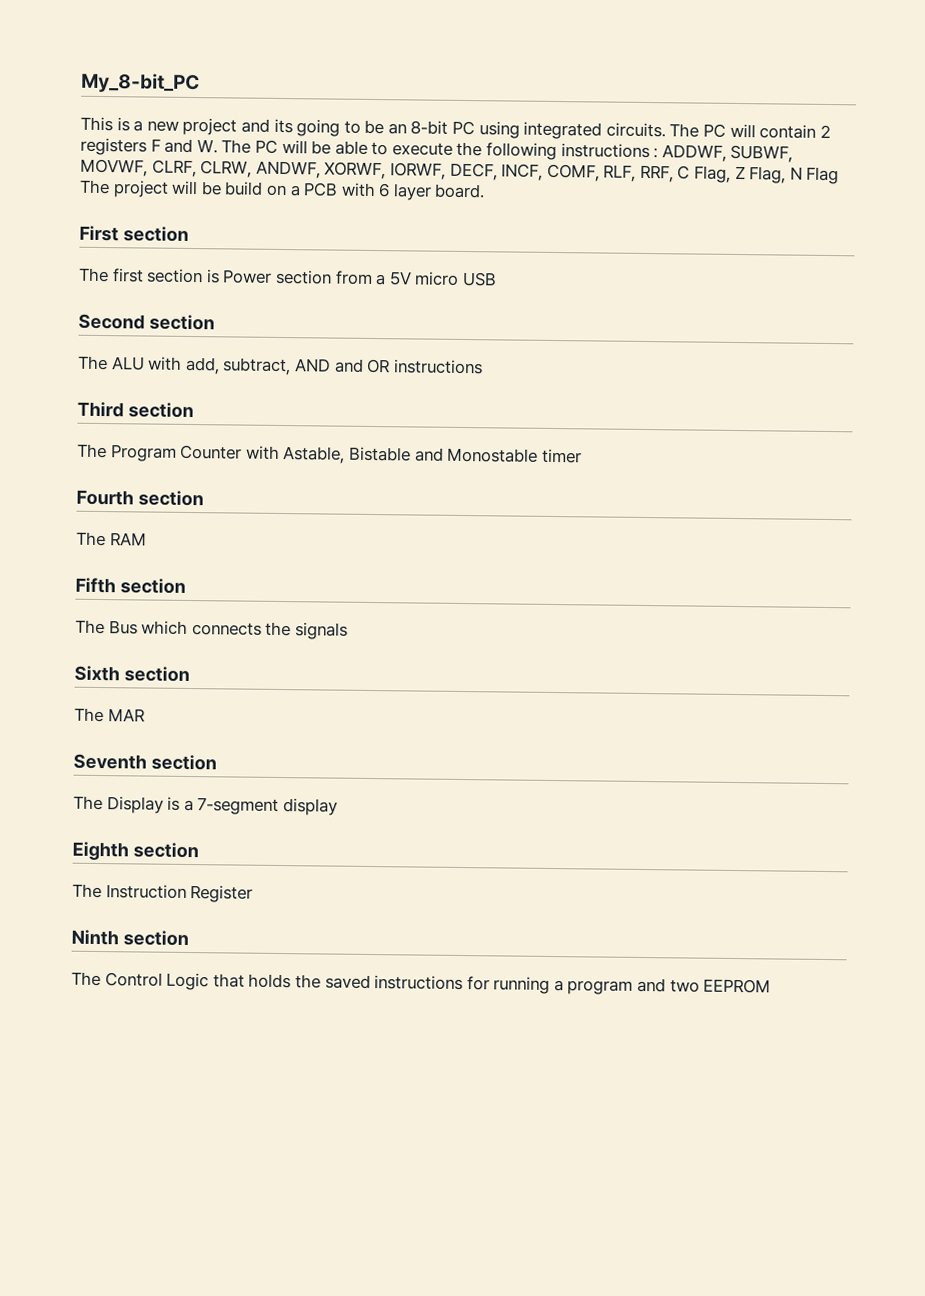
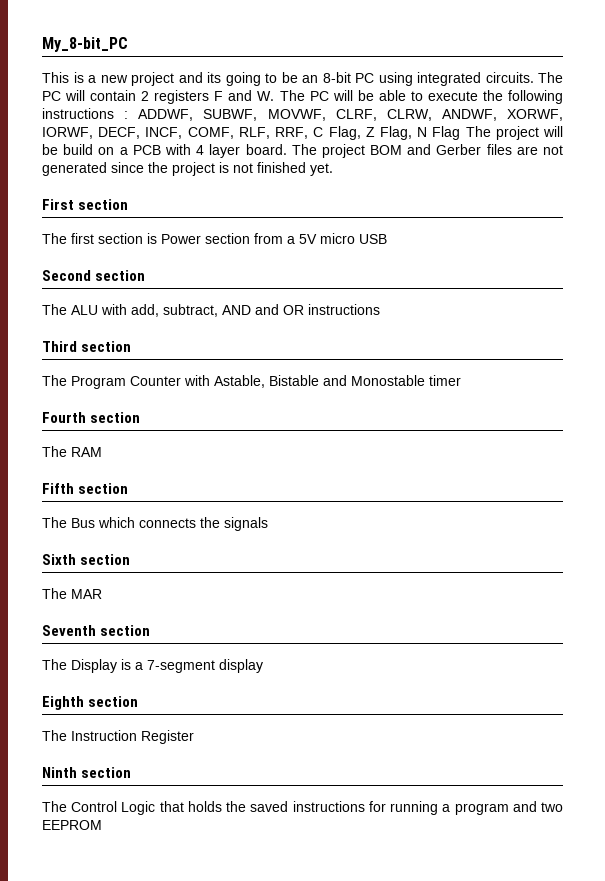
[378,183,391,198] 6 -> [196,145,205,155] 4
(486, 191) none -> [291,144,563,158] [42,162,333,176] The project BOM and Gerber files are not generated since the project is not finished yet.

